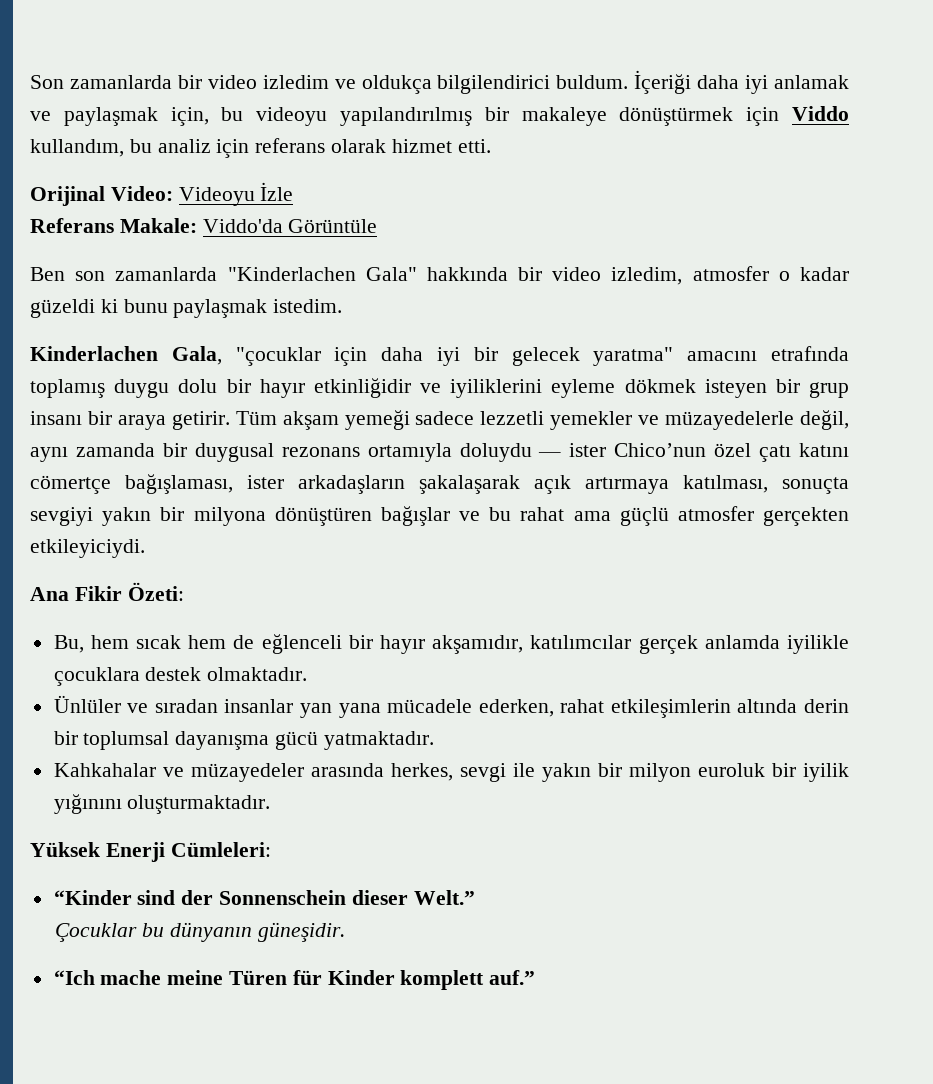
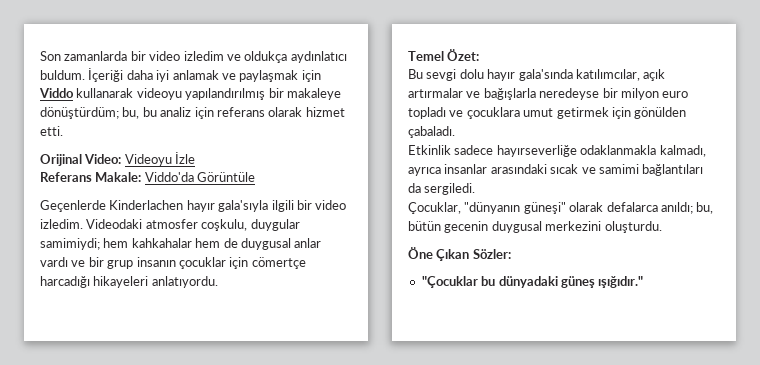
[437,75,551,94] bilgilendirici -> [290,51,347,63] aydınlatıcı
[170,107,244,126] için, bu -> [301,70,321,82] [39,88,134,98] için Viddo kullanarak
[619,106,849,126] [30,139,124,157] dönüştürmek için Viddo kullandım, -> [40,107,140,119] dönüştürdüm; bu,
[30,266,849,285] [30,299,343,318] [30,346,849,366] [30,378,849,398] [30,410,849,430] [30,443,849,462] [30,474,849,494] [30,506,849,526] [30,539,145,558] [30,582,184,601] [53,634,849,654] [53,667,308,686] [53,695,850,718] [53,731,434,750] [53,763,849,782] [53,794,271,814] [30,842,271,862] [53,890,475,905] [55,922,345,942] [53,970,536,990] Ben son zamanlarda "Kinderlachen Gala" hakkında bir video izledim, atmosfer o kadar güzeldi ki bunu paylaşmak istedim. // Kinderlachen Gala, "çocuklar için daha iyi bir gelecek yaratma" amacını etrafında toplamış duygu dolu bir hayır etkinliğidir ve iyiliklerini eyleme dökmek isteyen bir grup insanı bir araya getirir. Tüm akşam yemeği sadece lezzetli yemekler ve müzayedelerle değil, aynı zamanda bir duygusal rezonans ortamıyla doluydu — ister Chico’nun özel çatı katını cömertçe bağışlaması, ister arkadaşların şakalaşarak açık artırmaya katılması, sonuçta sevgiyi yakın bir milyona dönüştüren bağışlar ve bu rahat ama güçlü atmosfer gerçekten etkileyiciydi. // Ana Fikir Özeti: // Bu, hem sıcak hem de eğlenceli bir hayır akşamıdır, katılımcılar gerçek anlamda iyilikle çocuklara destek olmaktadır. // Ünlüler ve sıradan insanlar yan yana mücadele ederken, rahat etkileşimlerin altında derin bir toplumsal dayanışma gücü yatmaktadır. // Kahkahalar ve müzayedeler arasında herkes, sevgi ile yakın bir milyon euroluk bir iyilik yığınını oluşturmaktadır. // Yüksek Enerji Cümleleri: // “Kinder sind der Sonnenschein dieser Welt.” // Çocuklar bu dünyanın güneşidir. // “Ich mache meine Türen für Kinder komplett auf.” -> [40,200,347,212] [40,219,300,231] [40,238,322,250] [40,257,306,269] [40,276,218,288] [408,49,480,61] [408,69,666,81] [408,88,689,100] [408,107,687,119] [408,126,455,138] [408,145,706,157] [408,164,704,176] [408,183,476,195] [408,202,714,214] [408,221,662,233] [408,247,511,261] [421,276,644,288] Geçenlerde Kinderlachen hayır gala'sıyla ilgili bir video izledim. Videodaki atmosfer coşkulu, duygular samimiydi; hem kahkahalar hem de duygusal anlar vardı ve bir grup insanın çocuklar için cömertçe harcadığı hikayeleri anlatıyordu. // Temel Özet: // Bu sevgi dolu hayır gala'sında katılımcılar, açık artırmalar ve bağışlarla neredeyse bir milyon euro topladı ve çocuklara umut getirmek için gönülden çabaladı. // Etkinlik sadece hayırseverliğe odaklanmakla kalmadı, ayrıca insanlar arasındaki sıcak ve samimi bağlantıları da sergiledi. // Çocuklar, "dünyanın güneşi" olarak defalarca anıldı; bu, bütün gecenin duygusal merkezini oluşturdu. // Öne Çıkan Sözler: // "Çocuklar bu dünyadaki güneş ışığıdır."

